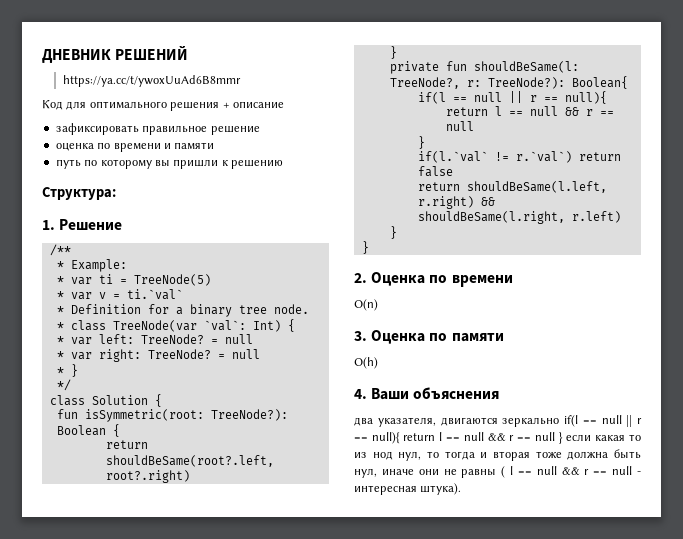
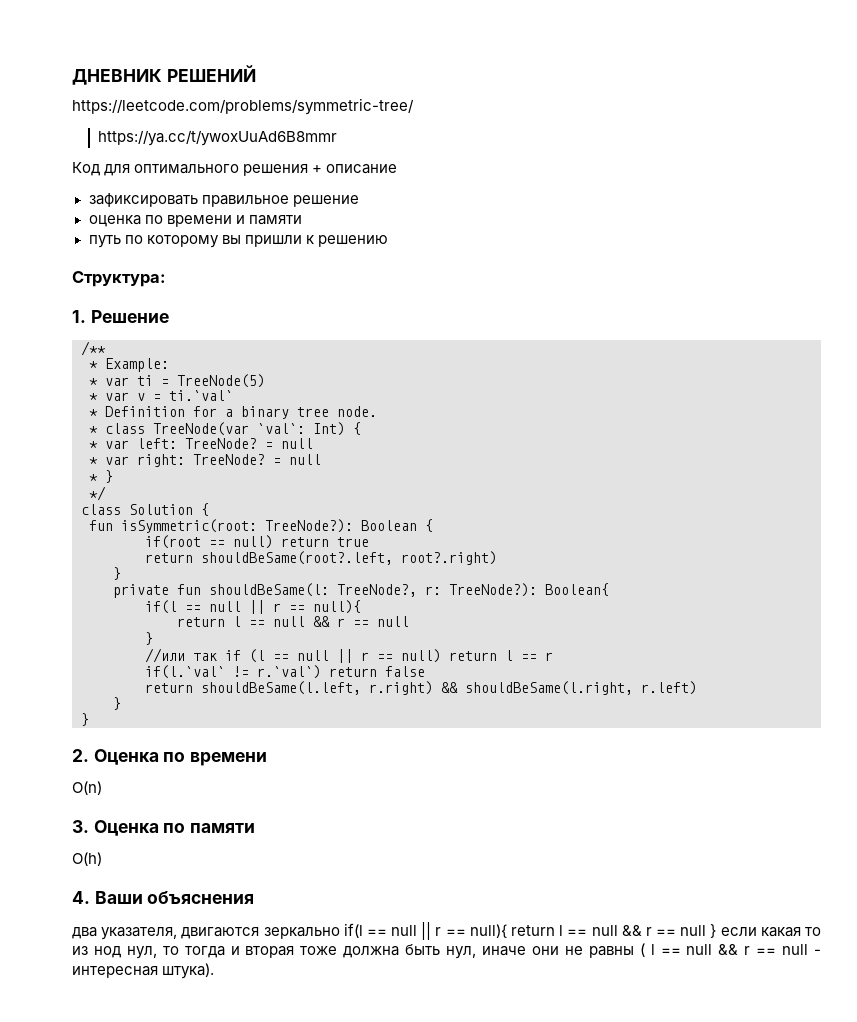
(188, 53) none -> [72,98,414,115] // https://leetcode.com/problems/symmetric-tree/
(120, 430) none -> [145,535,369,549] // if(root == null) return true
(425, 142) none -> [145,648,553,663] // //или так if (l == null || r == null) return l == r

